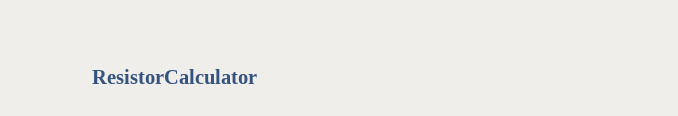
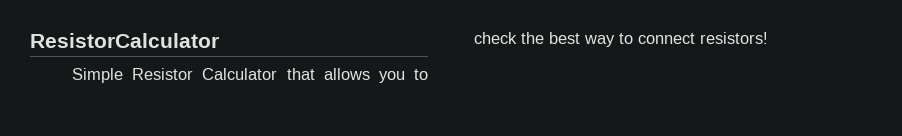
(257, 76) none -> [72,68,428,83] [474,32,768,47] // Simple Resistor Calculator that allows you to check the best way to connect resistors!

